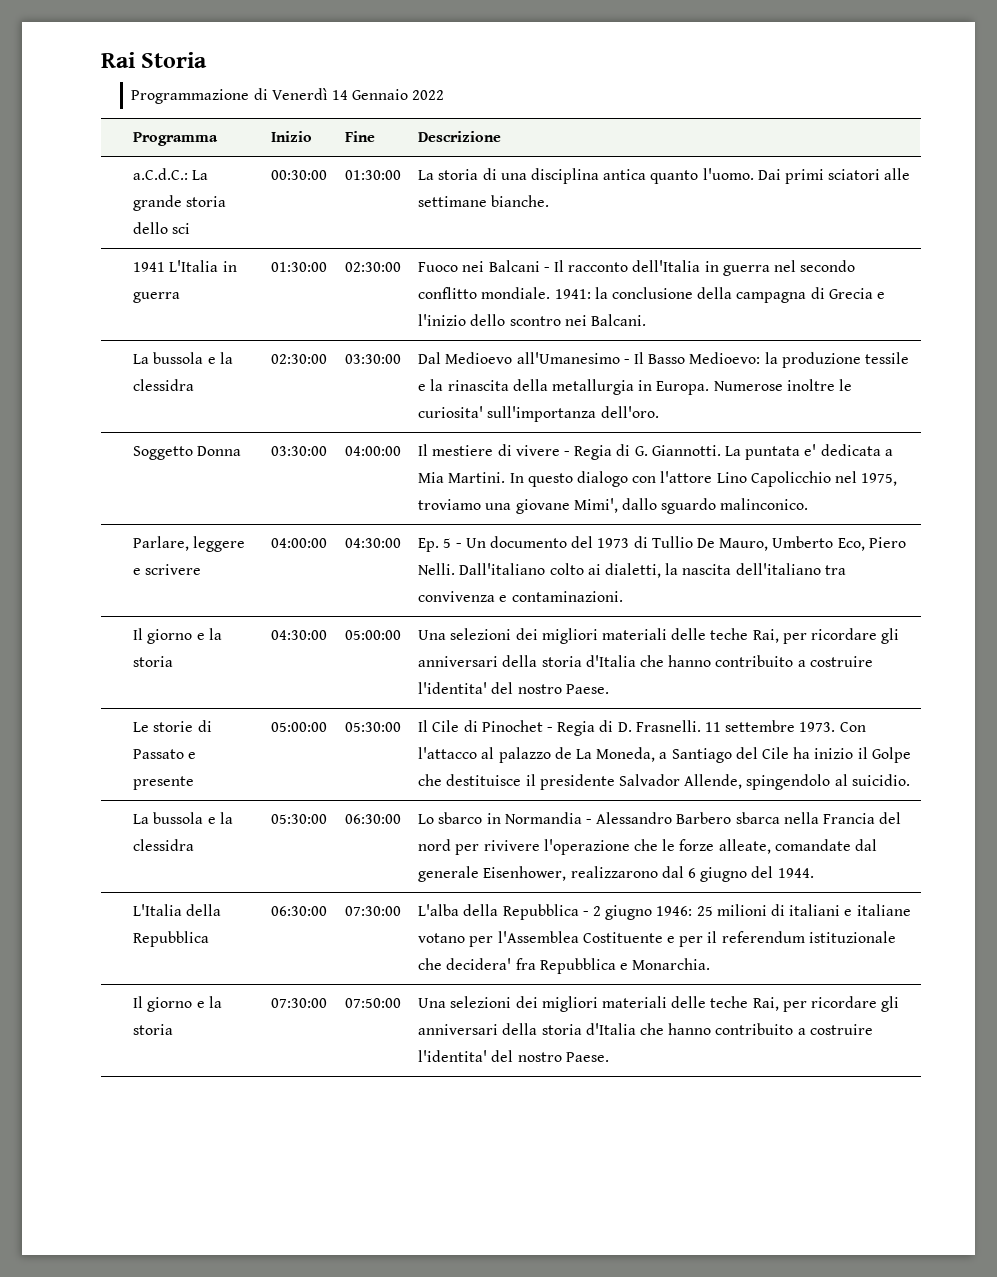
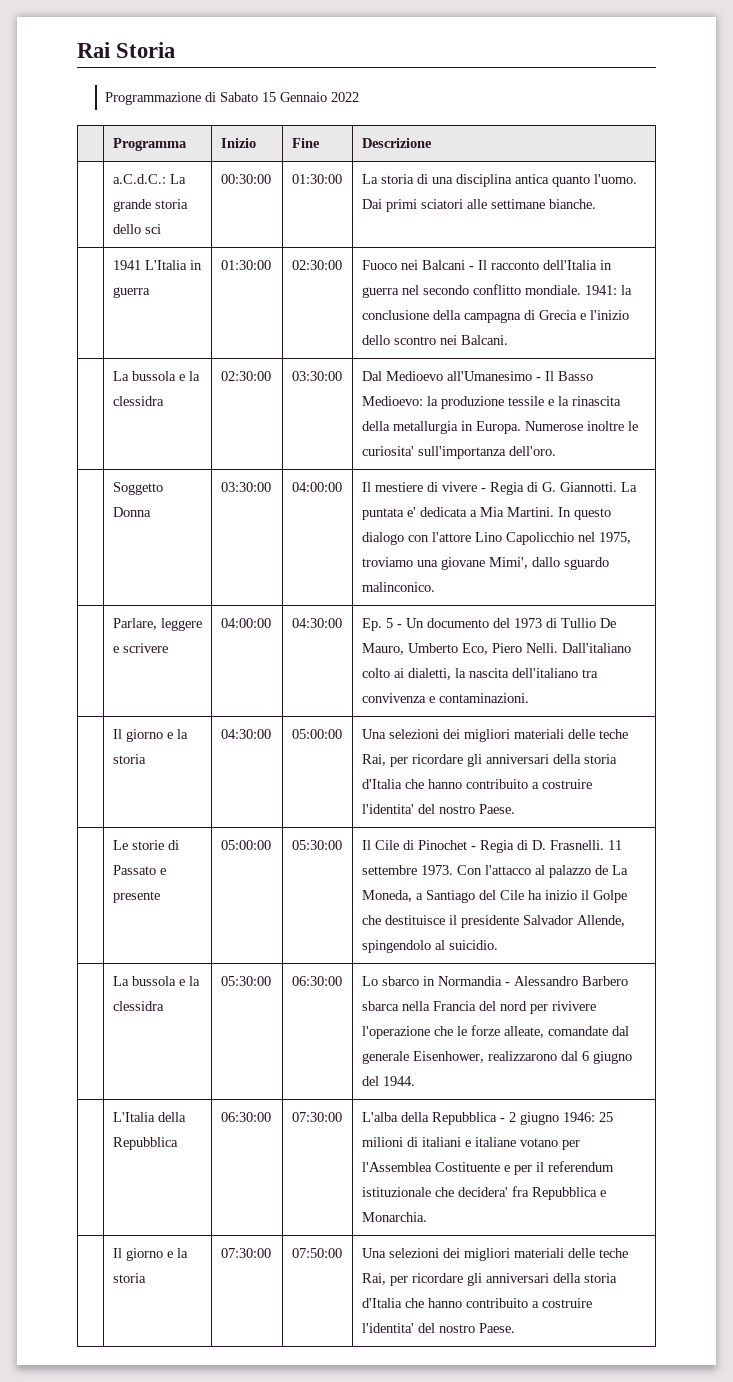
[271,88,348,100] Venerdì 14 -> [220,92,277,102] Sabato 15

